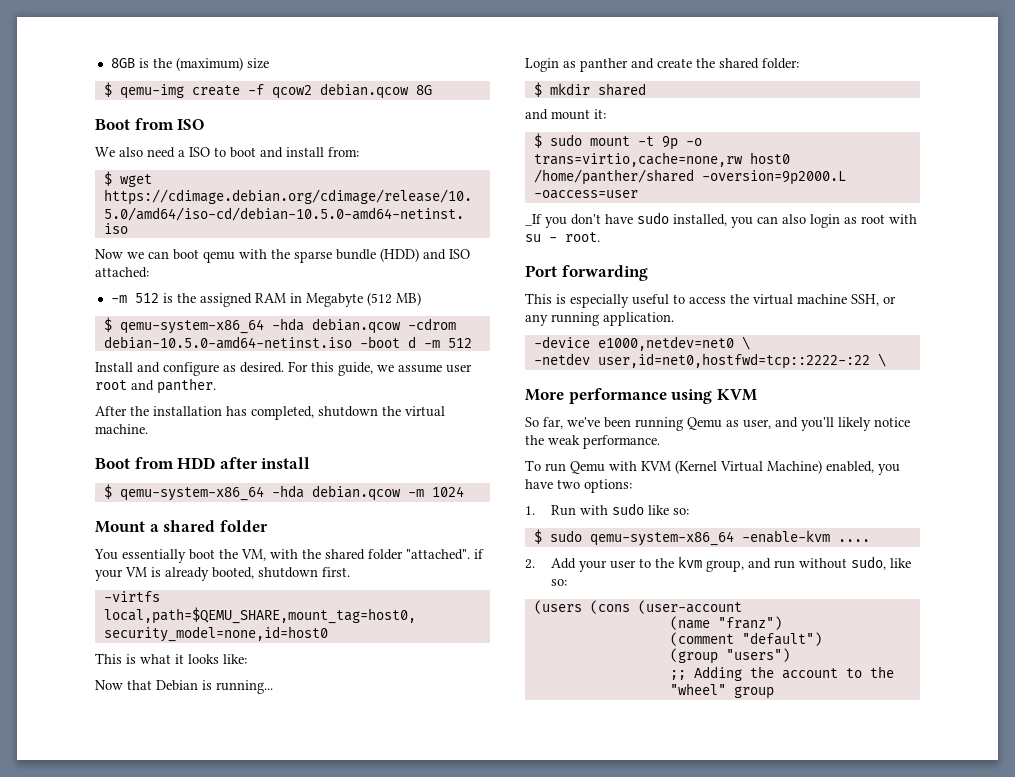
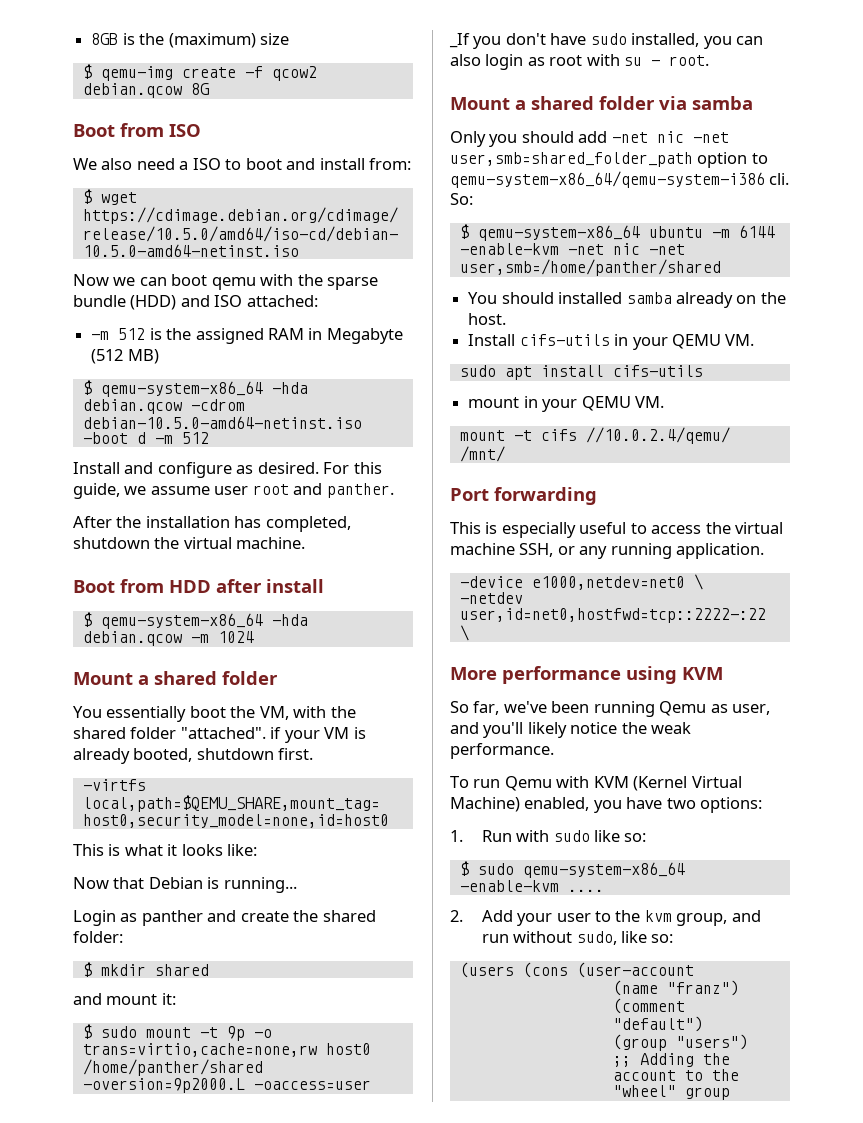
(600, 237) none -> [450,96,753,110] [450,131,729,147] [450,152,768,168] [450,171,790,188] [450,193,473,205] [459,224,775,241] [459,243,685,255] [459,259,721,276] [468,292,786,308] [468,313,507,325] [468,334,755,350] [459,365,703,380] [468,396,664,412] [459,427,730,444] [459,446,505,462] // Mount a shared folder via samba // Only you should add -net nic -net user,smb=shared_folder_path option to qemu-system-x86_64/qemu-system-i386 cli. So: // $ qemu-system-x86_64 ubuntu -m 6144 -enable-kvm -net nic -net user,smb=/home/panther/shared // You should installed samba already on the host. // Install cifs-utils in your QEMU VM. // sudo apt install cifs-utils // mount in your QEMU VM. // mount -t cifs //10.0.2.4/qemu/ /mnt/

